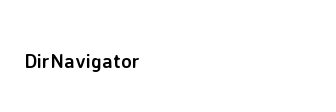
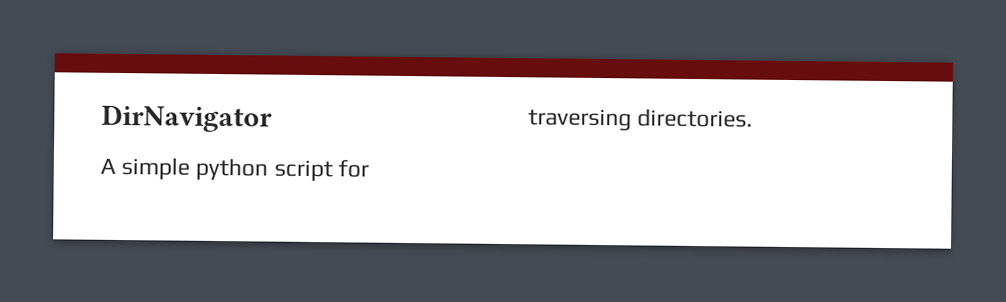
(140, 63) none -> [100,157,369,182] [528,108,754,132] // A simple python script for traversing directories.

